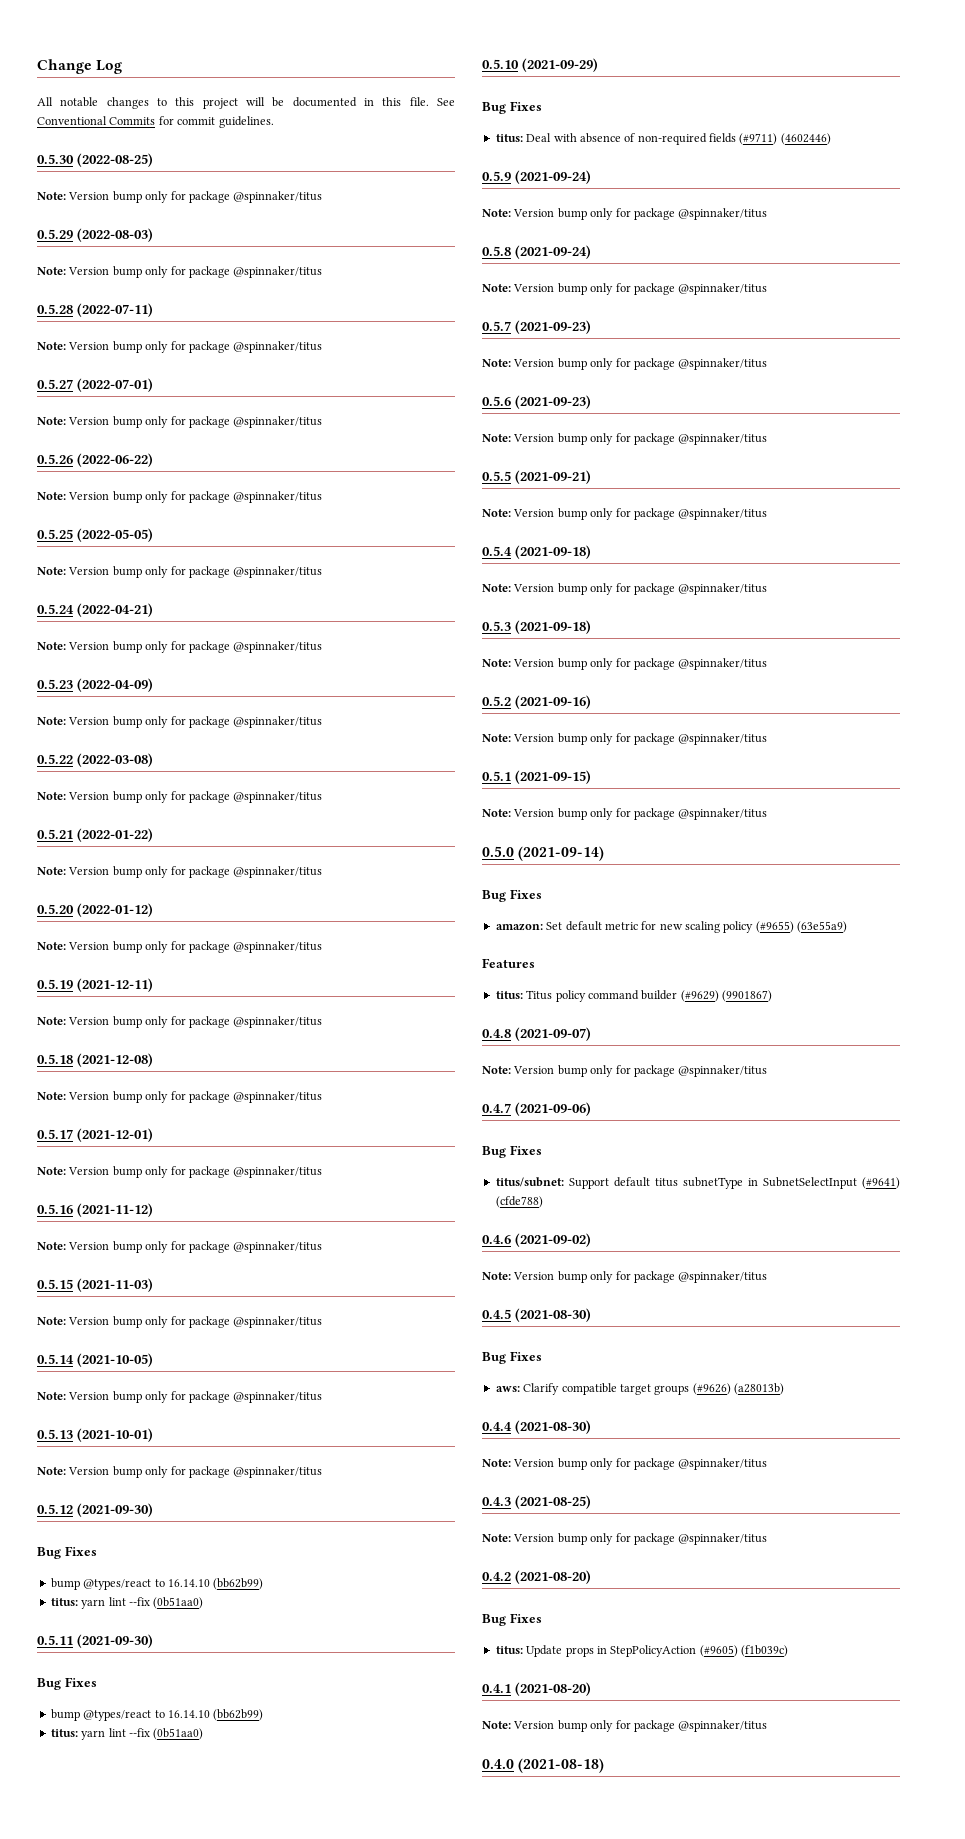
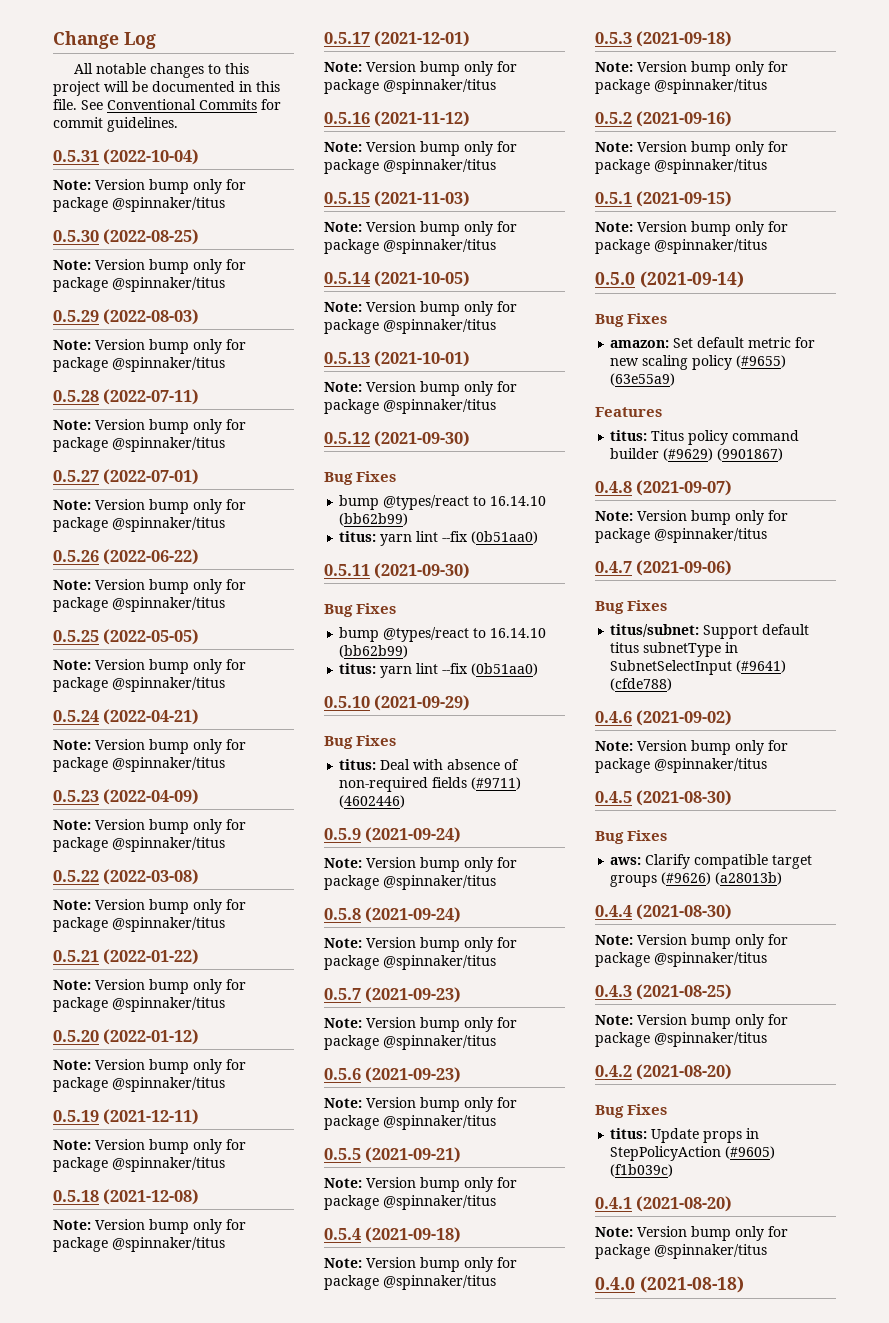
(274, 122) none -> [53,149,200,165] [53,179,246,194] [53,197,225,212] // 0.5.31 (2022-10-04) // Note: Version bump only for package @spinnaker/titus

